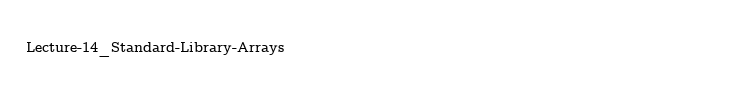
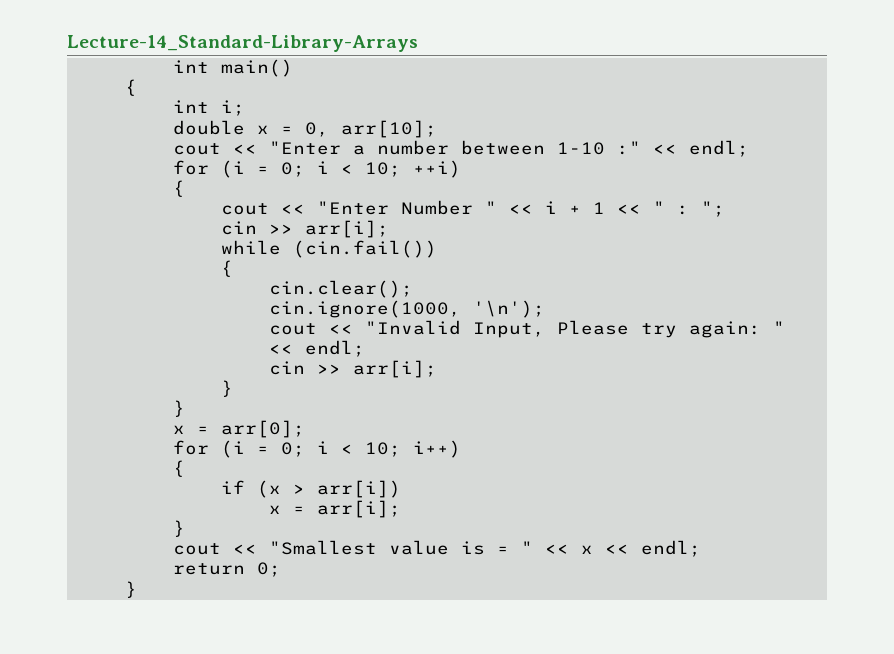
(284, 49) none -> [172,59,293,77] [124,79,137,96] [172,100,245,116] [172,120,437,138] [172,140,749,157] [172,160,461,178] [172,180,185,197] [220,200,725,217] [220,220,389,238] [220,240,437,258] [220,260,233,277] [268,280,413,298] [268,300,545,318] [268,320,785,338] [268,340,365,357] [268,360,437,378] [220,380,233,397] [172,400,185,417] [172,420,305,438] [172,440,461,458] [172,460,185,477] [220,480,401,498] [268,500,401,518] [172,520,185,537] [172,540,701,557] [172,562,281,577] [124,581,137,598] // int main() // { // int i; // double x = 0, arr[10]; // cout << "Enter a number between 1-10 :" << endl; // for (i = 0; i < 10; ++i) // { // cout << "Enter Number " << i + 1 << " : "; // cin >> arr[i]; // while (cin.fail()) // { // cin.clear(); // cin.ignore(1000, '\n'); // cout << "Invalid Input, Please try again: " << endl; // cin >> arr[i]; // } // } // x = arr[0]; // for (i = 0; i < 10; i++) // { // if (x > arr[i]) // x = arr[i]; // } // cout << "Smallest value is = " << x << endl; // return 0; // }

